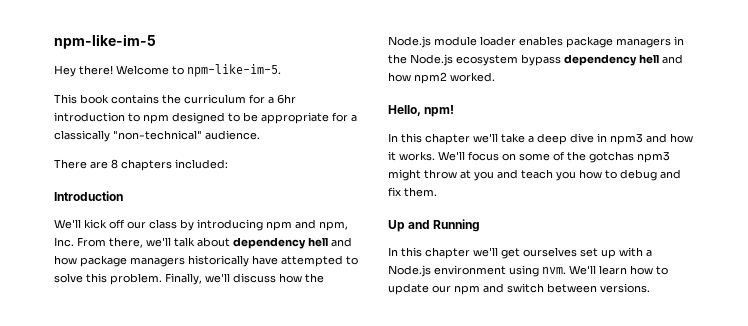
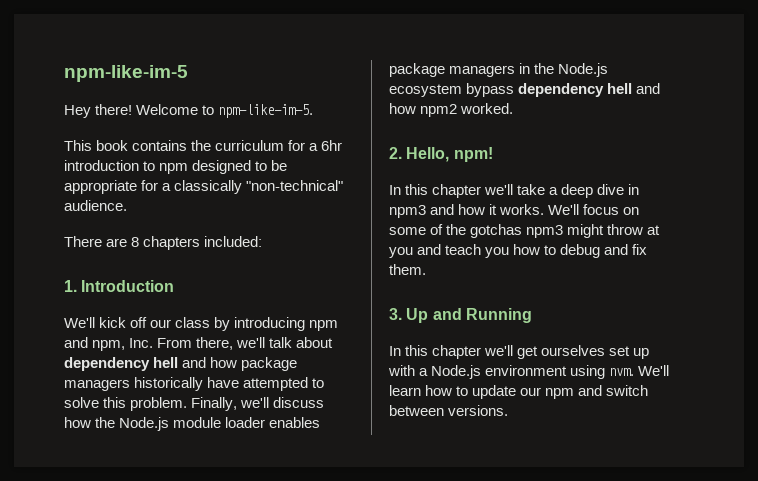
(228, 164) none -> [64,280,77,292] 1.
(495, 77) none -> [389,147,402,159] 2.
(437, 192) none -> [389,308,402,320] 3.

